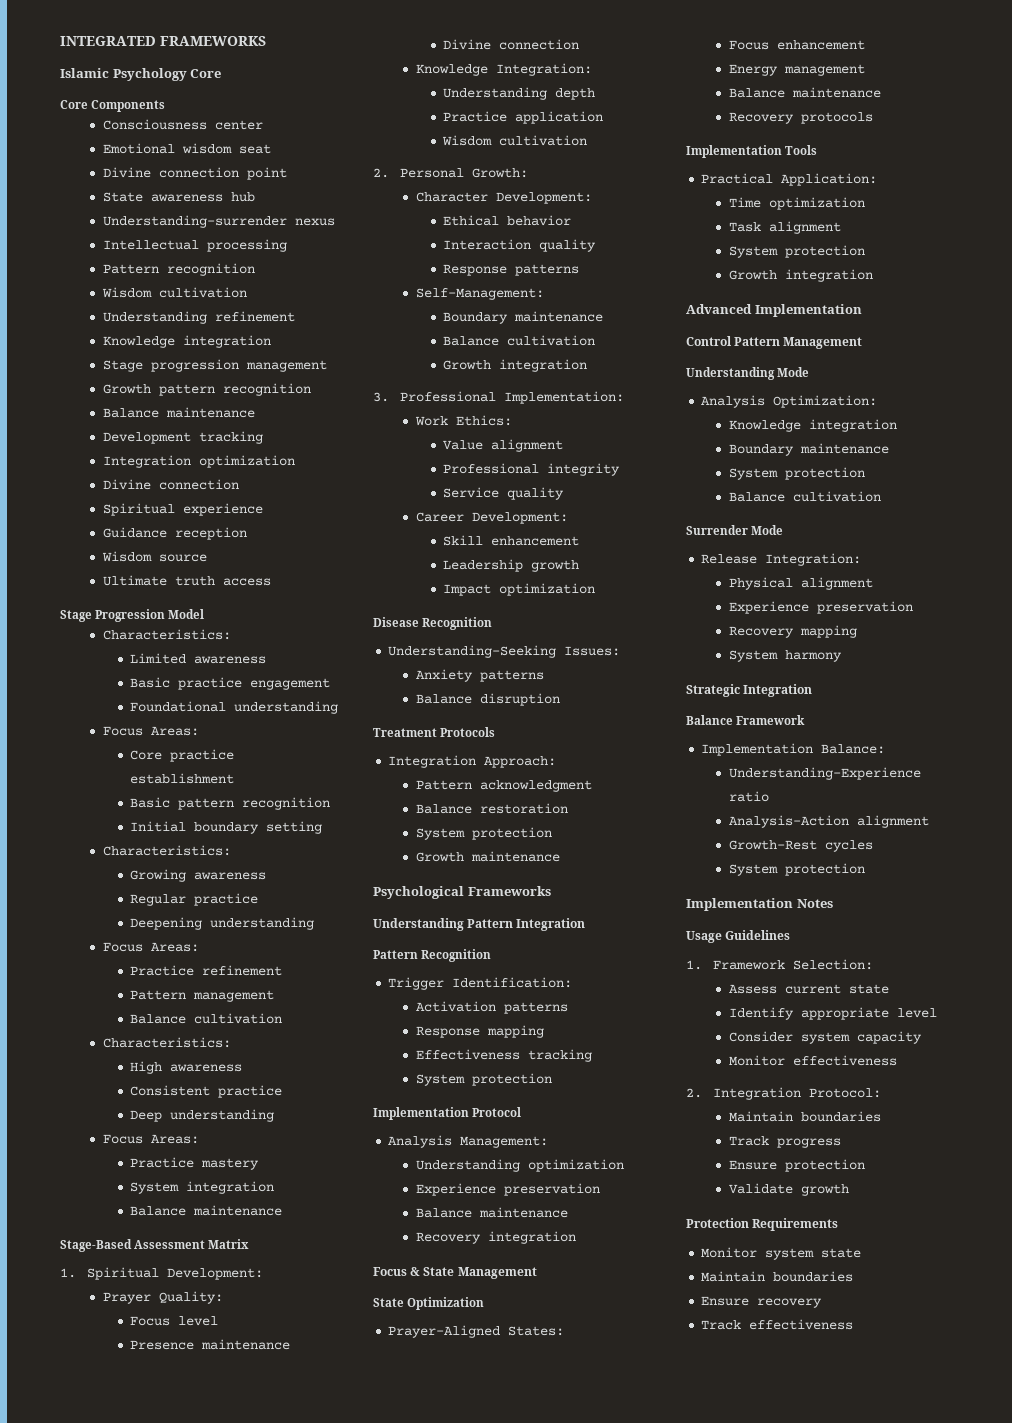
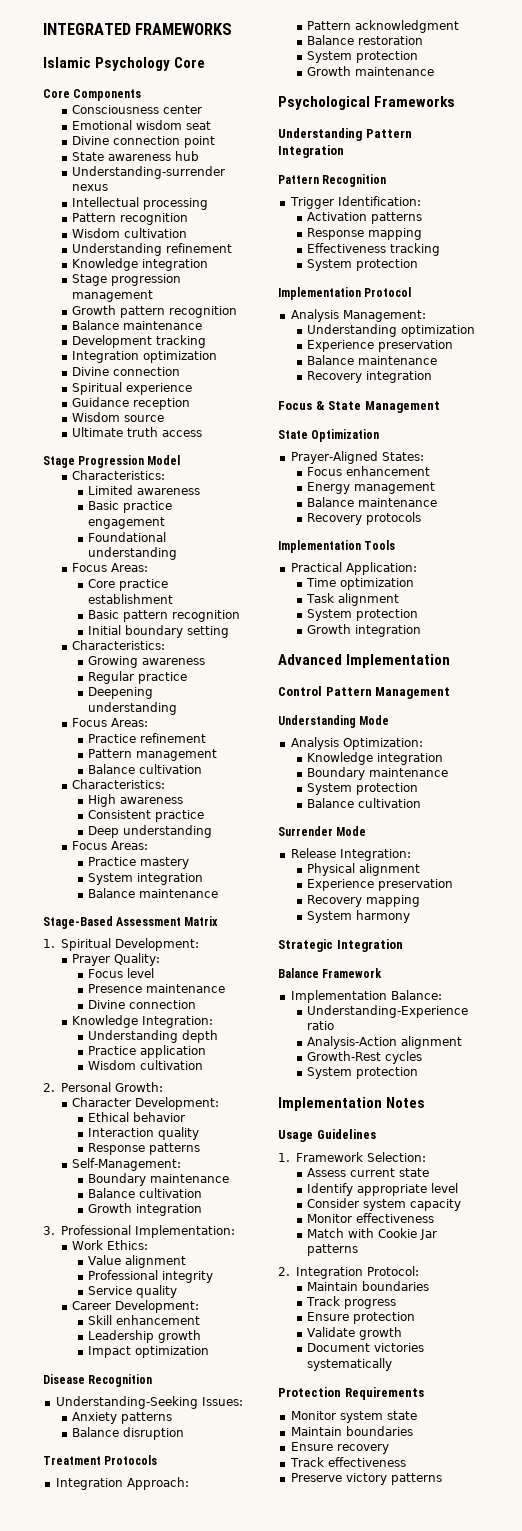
(897, 1060) none -> [306,1228,437,1240] [306,1244,358,1256] // Match with Cookie Jar patterns
(849, 1190) none -> [306,1343,424,1352] [306,1358,392,1371] // Document victories systematically
(854, 1324) none -> [290,1473,442,1485] // Preserve victory patterns

